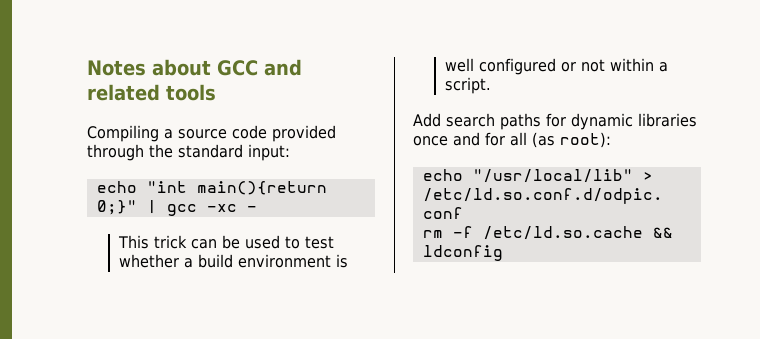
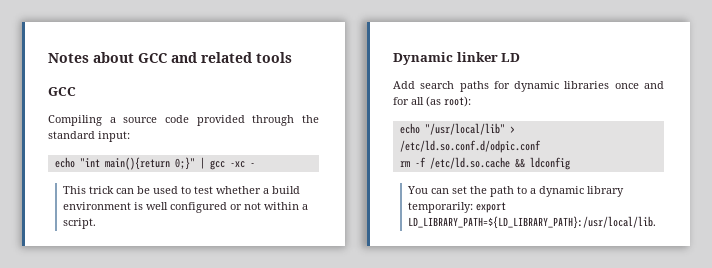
(216, 92) none -> [48,87,76,96] // GCC
(491, 85) none -> [393,52,521,65] // Dynamic linker LD
(503, 253) none -> [406,186,624,197] [407,202,506,213] [407,216,656,229] // You can set the path to a dynamic library temporarily: export LD_LIBRARY_PATH=${LD_LIBRARY_PATH}:/usr/local/lib.

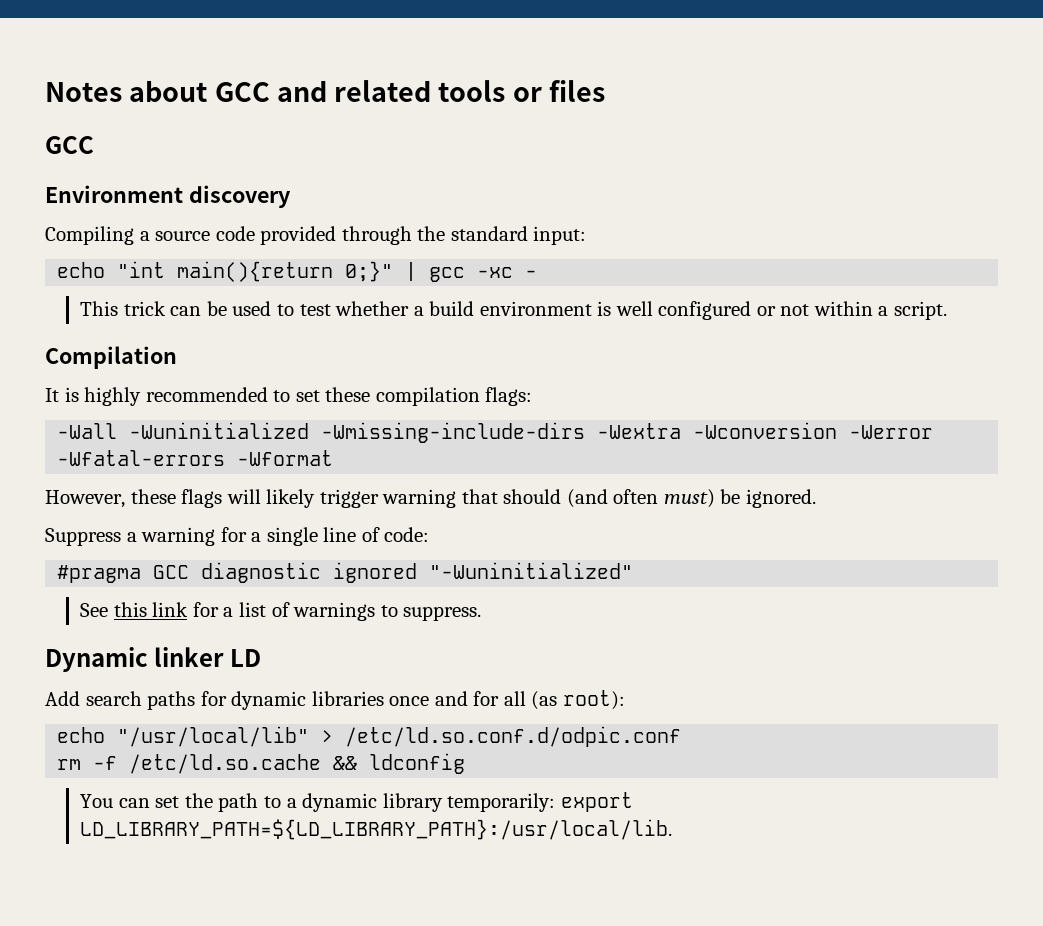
[48,87,76,96] // GCC -> [512,80,606,102] [45,136,94,154] [45,185,291,208] or files // GCC // Environment discovery
(96, 223) none -> [45,346,177,369] [45,387,533,406] [57,422,934,443] [57,450,334,466] [45,489,816,508] [45,527,430,546] [57,562,634,583] [80,602,482,621] // Compilation // It is highly recommended to set these compilation flags: // -Wall -Wuninitialized -Wmissing-include-dirs -Wextra -Wconversion -Werror -Wfatal-errors -Wformat // However, these flags will likely trigger warning that should (and often must) be ignored. // Suppress a warning for a single line of code: // #pragma GCC diagnostic ignored "-Wuninitialized" // See this link for a list of warnings to suppress.

